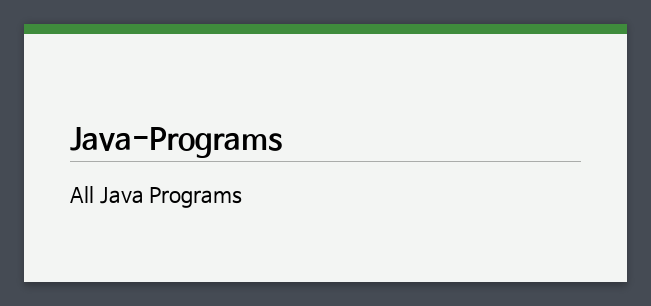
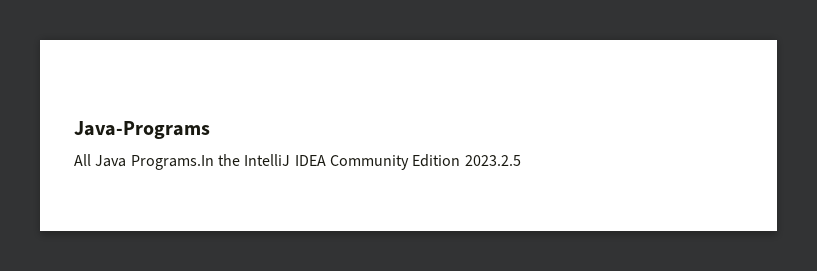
[149,187,243,208] Programs -> [130,154,521,170] Programs.In the IntelliJ IDEA Community Edition 2023.2.5

